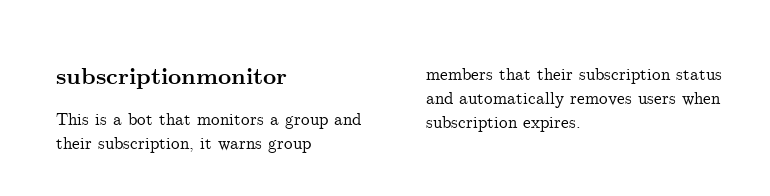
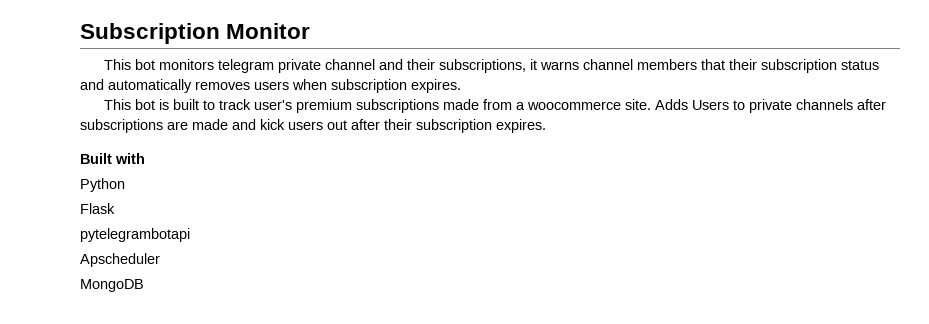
[56,68,287,89] [56,113,328,129] subscriptionmonitor // This is a bot that monitors a group -> [80,23,311,44] [104,59,376,73] Subscription Monitor // This bot monitors telegram private channel
[98,137,194,153] subscription, -> [439,59,527,73] subscriptions,
[268,140,311,153] group -> [583,59,634,70] channel
(581, 124) none -> [104,99,887,113] [80,119,546,133] [80,153,145,164] [80,178,125,192] [80,203,115,214] [80,228,190,242] [80,253,160,267] [80,279,144,292] // This bot is built to track user's premium subscriptions made from a woocommerce site. Adds Users to private channels after subscriptions are made and kick users out after their subscription expires. // Built with // Python // Flask // pytelegrambotapi // Apscheduler // MongoDB

